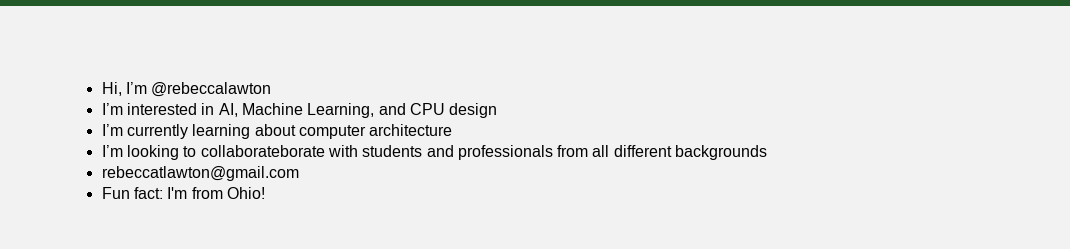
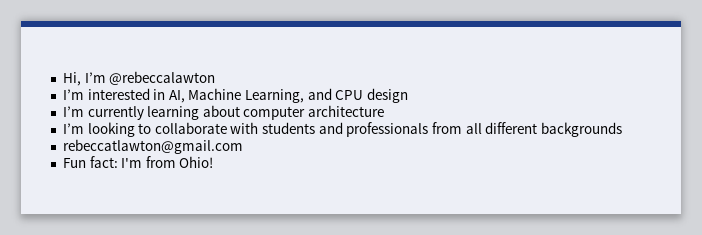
[200,145,325,157] collaborateborate -> [154,122,227,134] collaborate

